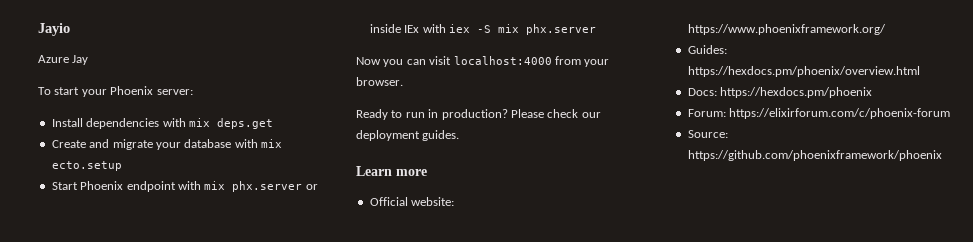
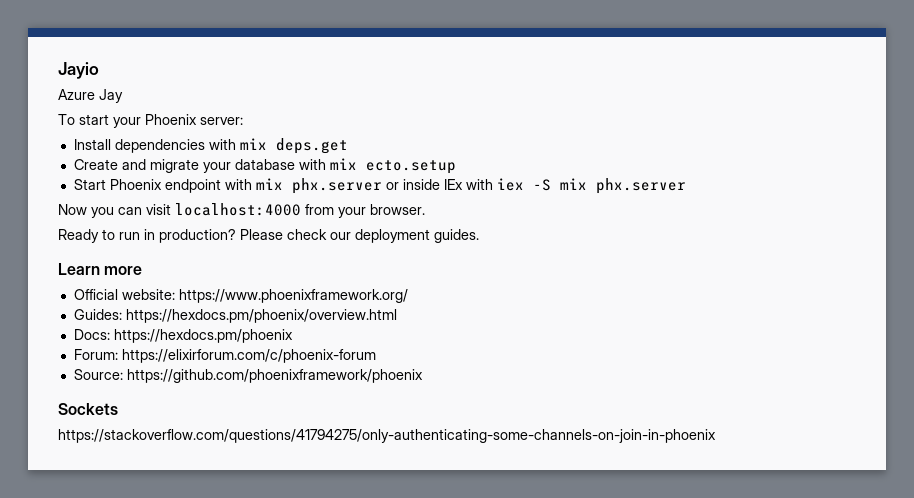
(942, 155) none -> [58,403,118,415] [58,429,716,443] // Sockets // https://stackoverflow.com/questions/41794275/only-authenticating-some-channels-on-join-in-phoenix

